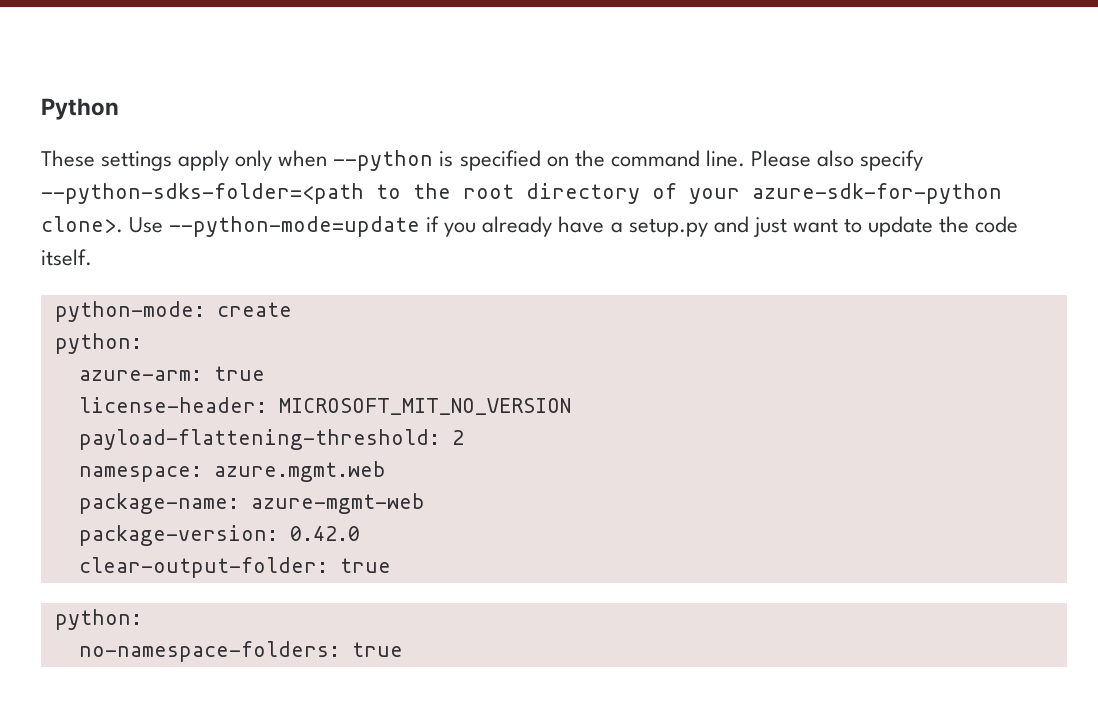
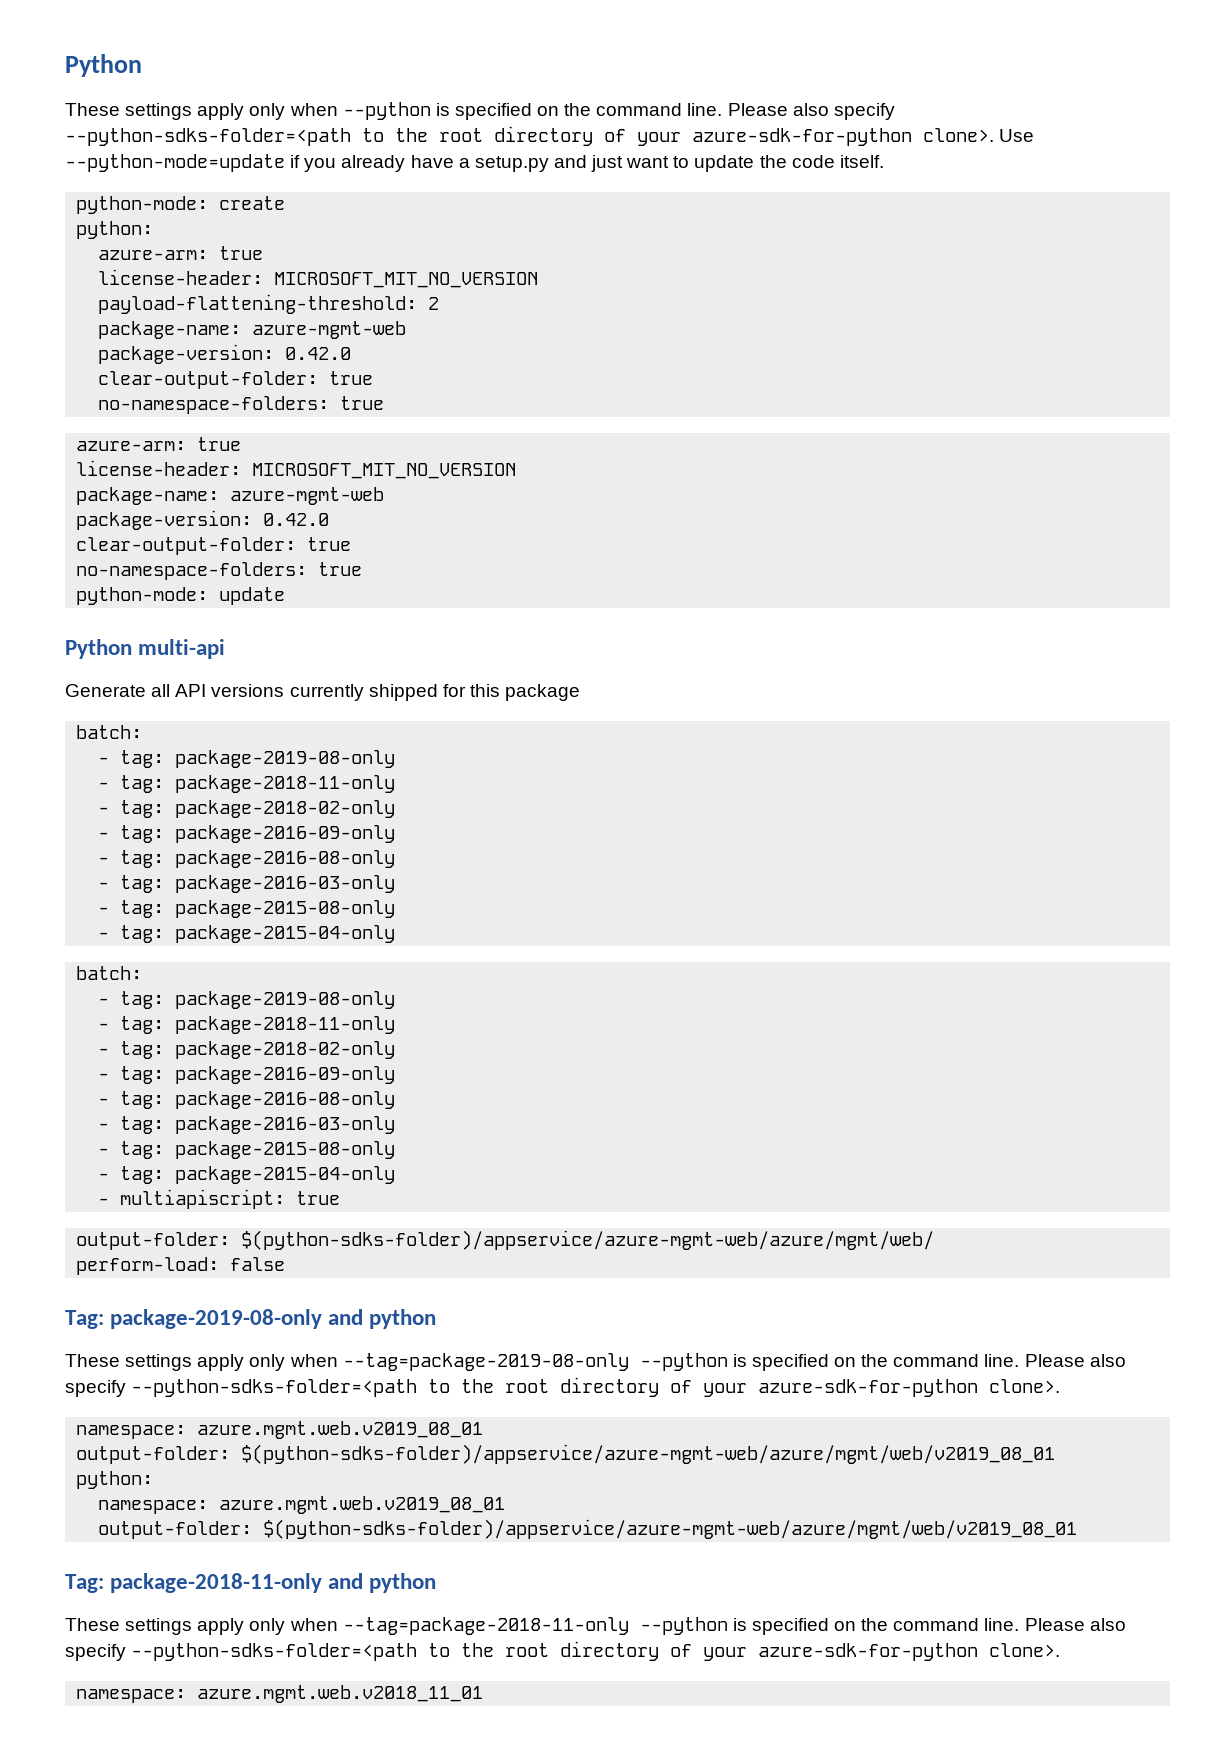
[78,461,386,482] [78,493,425,514] [78,525,360,546] [78,557,391,578] [54,609,142,630] [78,641,403,662] namespace: azure.mgmt.web // package-name: azure-mgmt-web // package-version: 0.42.0 // clear-output-folder: true // python: // no-namespace-folders: true -> [98,321,407,339] [98,344,352,364] [98,371,374,389] [98,396,385,414] [76,437,242,451] [76,460,517,479] [76,487,385,505] [76,510,330,530] [76,537,352,555] [76,562,363,580] [76,587,286,605] [65,639,226,659] [65,684,581,701] [76,725,143,739] [98,750,396,768] [98,775,396,793] [98,800,396,818] [98,825,396,843] [98,850,396,868] [98,875,396,893] [98,900,396,918] [98,925,396,943] [76,966,143,980] [98,991,396,1009] [98,1016,396,1034] [98,1041,396,1059] [98,1066,396,1084] [98,1091,396,1109] [98,1116,396,1134] [98,1141,396,1159] [98,1166,396,1184] [98,1189,341,1209] [76,1230,935,1250] [76,1257,286,1275] [65,1309,437,1329] [65,1353,1126,1371] [65,1377,1061,1397] [76,1421,484,1439] [76,1444,1056,1464] [76,1471,154,1489] [98,1496,506,1514] [98,1519,1078,1539] [65,1573,437,1593] [65,1617,1126,1635] [65,1641,1061,1661] [76,1685,484,1703] package-name: azure-mgmt-web // package-version: 0.42.0 // clear-output-folder: true // no-namespace-folders: true // azure-arm: true // license-header: MICROSOFT_MIT_NO_VERSION // package-name: azure-mgmt-web // package-version: 0.42.0 // clear-output-folder: true // no-namespace-folders: true // python-mode: update // Python multi-api // Generate all API versions currently shipped for this package // batch: // - tag: package-2019-08-only // - tag: package-2018-11-only // - tag: package-2018-02-only // - tag: package-2016-09-only // - tag: package-2016-08-only // - tag: package-2016-03-only // - tag: package-2015-08-only // - tag: package-2015-04-only // batch: // - tag: package-2019-08-only // - tag: package-2018-11-only // - tag: package-2018-02-only // - tag: package-2016-09-only // - tag: package-2016-08-only // - tag: package-2016-03-only // - tag: package-2015-08-only // - tag: package-2015-04-only // - multiapiscript: true // output-folder: $(python-sdks-folder)/appservice/azure-mgmt-web/azure/mgmt/web/ // perform-load: false // Tag: package-2019-08-only and python // These settings apply only when --tag=package-2019-08-only --python is specified on the command line. Please also specify --python-sdks-folder=<path to the root directory of your azure-sdk-for-python clone>. // namespace: azure.mgmt.web.v2019_08_01 // output-folder: $(python-sdks-folder)/appservice/azure-mgmt-web/azure/mgmt/web/v2019_08_01 // python: // namespace: azure.mgmt.web.v2019_08_01 // output-folder: $(python-sdks-folder)/appservice/azure-mgmt-web/azure/mgmt/web/v2019_08_01 // Tag: package-2018-11-only and python // These settings apply only when --tag=package-2018-11-only --python is specified on the command line. Please also specify --python-sdks-folder=<path to the root directory of your azure-sdk-for-python clone>. // namespace: azure.mgmt.web.v2018_11_01

